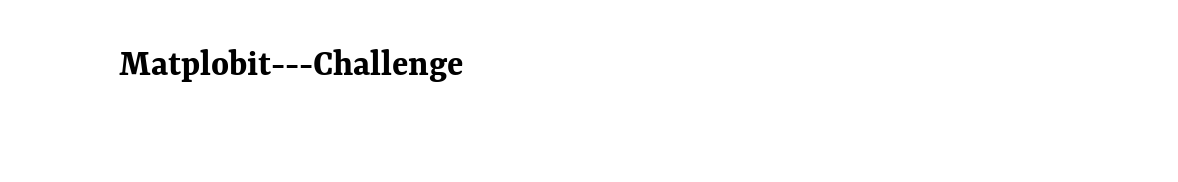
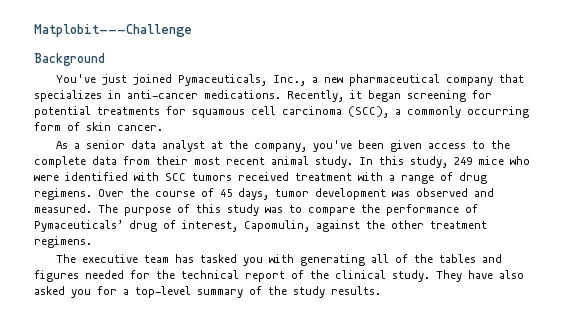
(463, 65) none -> [34,53,105,66] [55,74,524,86] [34,90,492,102] [34,106,529,118] [34,122,163,131] [55,140,510,152] [34,156,530,168] [34,172,487,184] [34,188,494,200] [34,204,478,216] [34,220,487,232] [34,236,92,248] [55,254,502,266] [34,270,524,282] [34,286,381,298] // Background // You've just joined Pymaceuticals, Inc., a new pharmaceutical company that specializes in anti-cancer medications. Recently, it began screening for potential treatments for squamous cell carcinoma (SCC), a commonly occurring form of skin cancer. // As a senior data analyst at the company, you've been given access to the complete data from their most recent animal study. In this study, 249 mice who were identified with SCC tumors received treatment with a range of drug regimens. Over the course of 45 days, tumor development was observed and measured. The purpose of this study was to compare the performance of Pymaceuticals’ drug of interest, Capomulin, against the other treatment regimens. // The executive team has tasked you with generating all of the tables and figures needed for the technical report of the clinical study. They have also asked you for a top-level summary of the study results.

